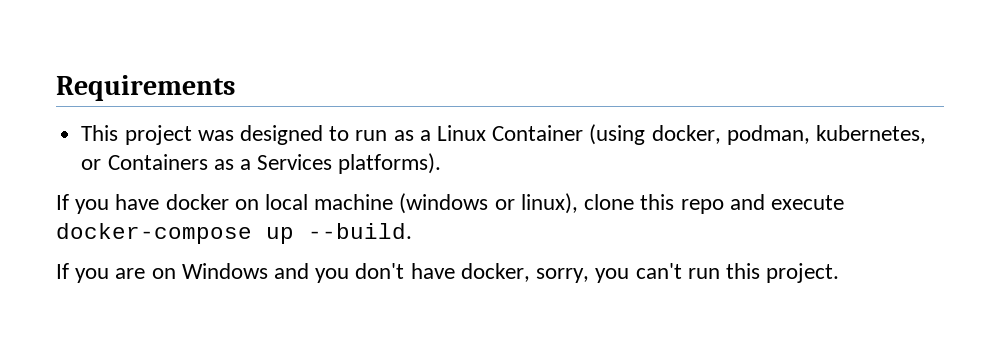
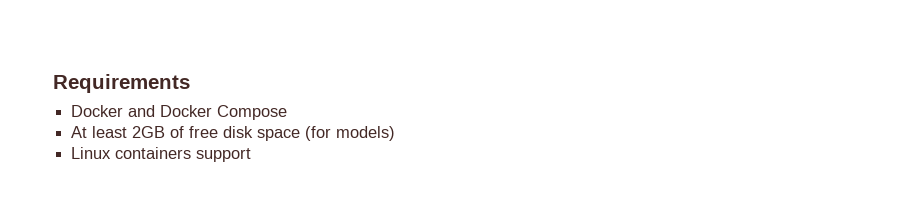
[81,124,927,145] [81,153,442,174] [56,193,844,214] [56,223,412,244] [56,263,840,283] This project was designed to run as a Linux Container (using docker, podman, kubernetes, or Containers as a Services platforms). // If you have docker on local machine (windows or linux), clone this repo and execute docker-compose up --build. // If you are on Windows and you don't have docker, sorry, you can't run this project. -> [71,105,288,120] [71,126,396,141] [71,147,252,162] Docker and Docker Compose // At least 2GB of free disk space (for models) // Linux containers support

